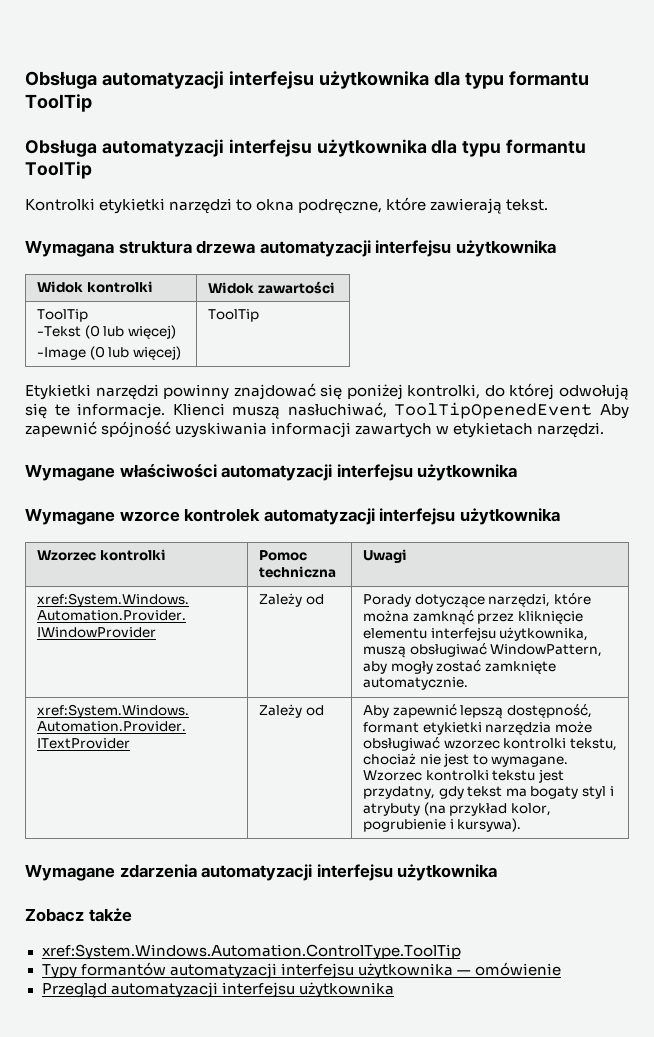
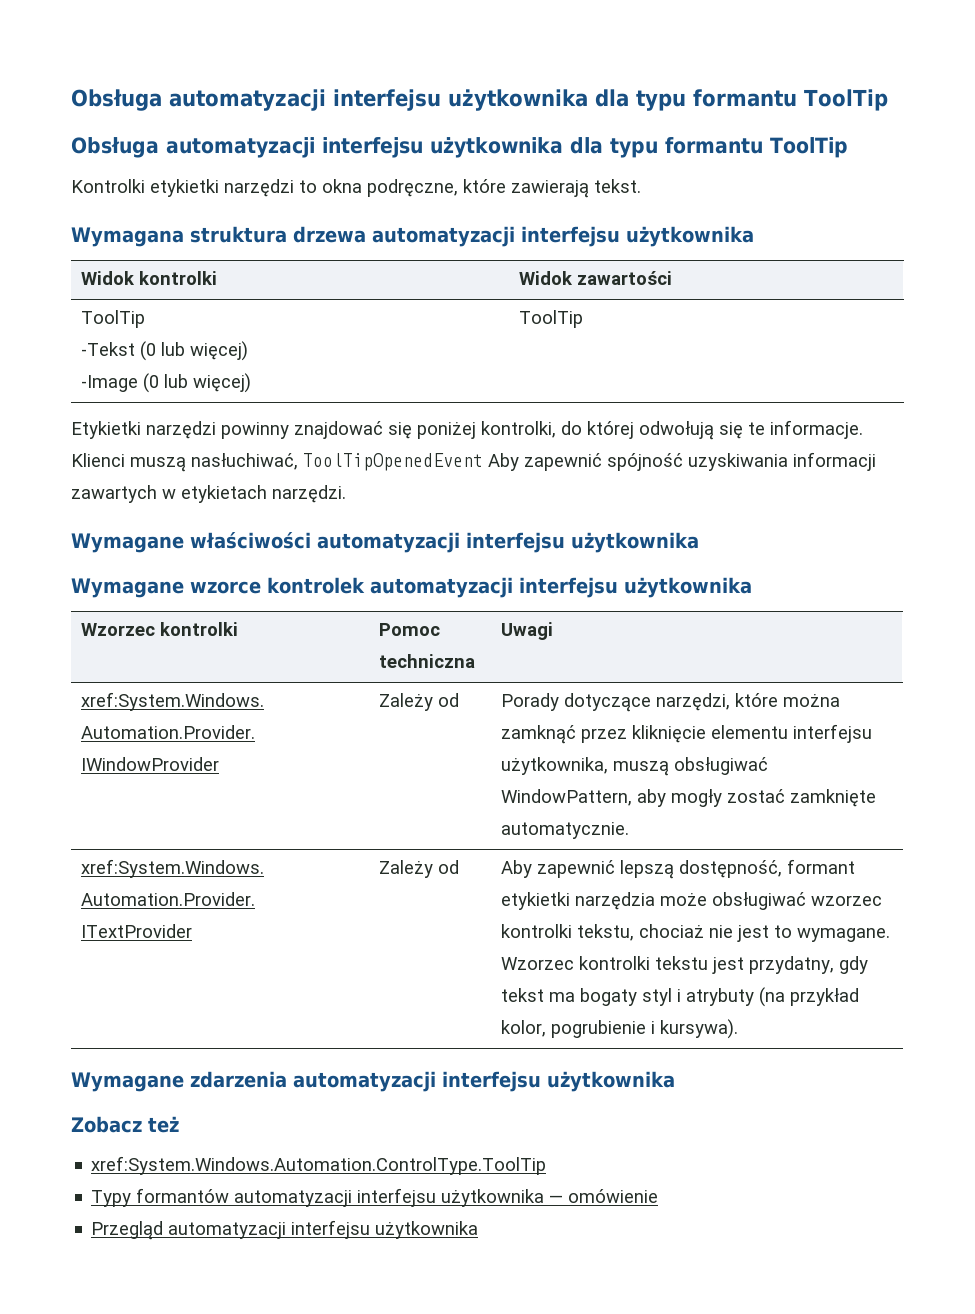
[88,908,132,922] także -> [148,1116,179,1133] też

